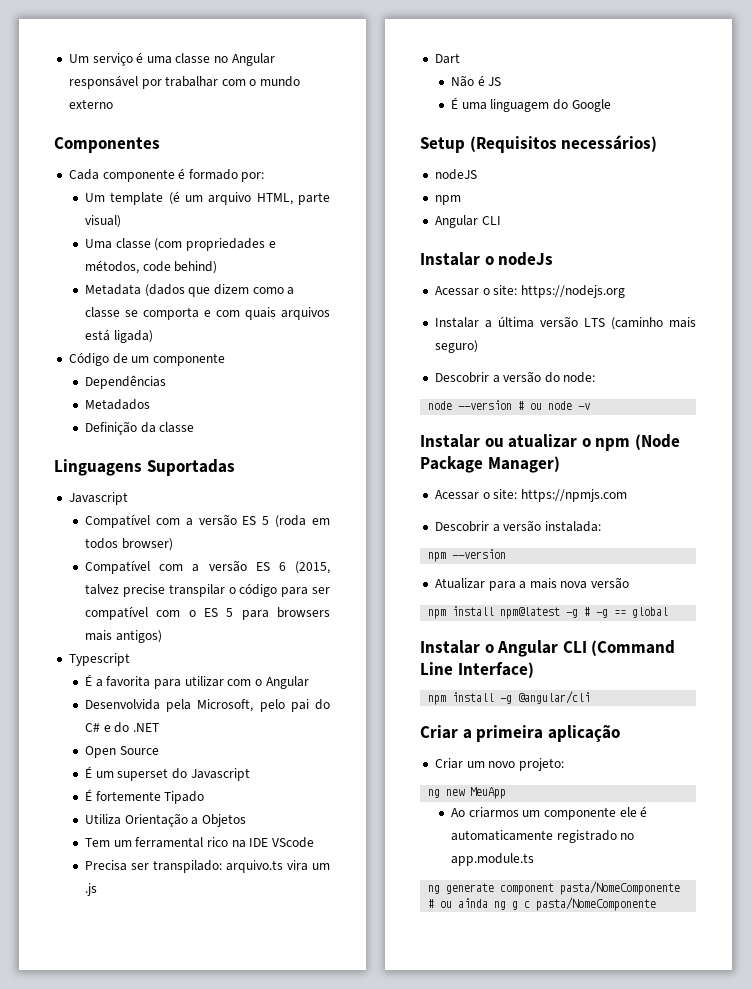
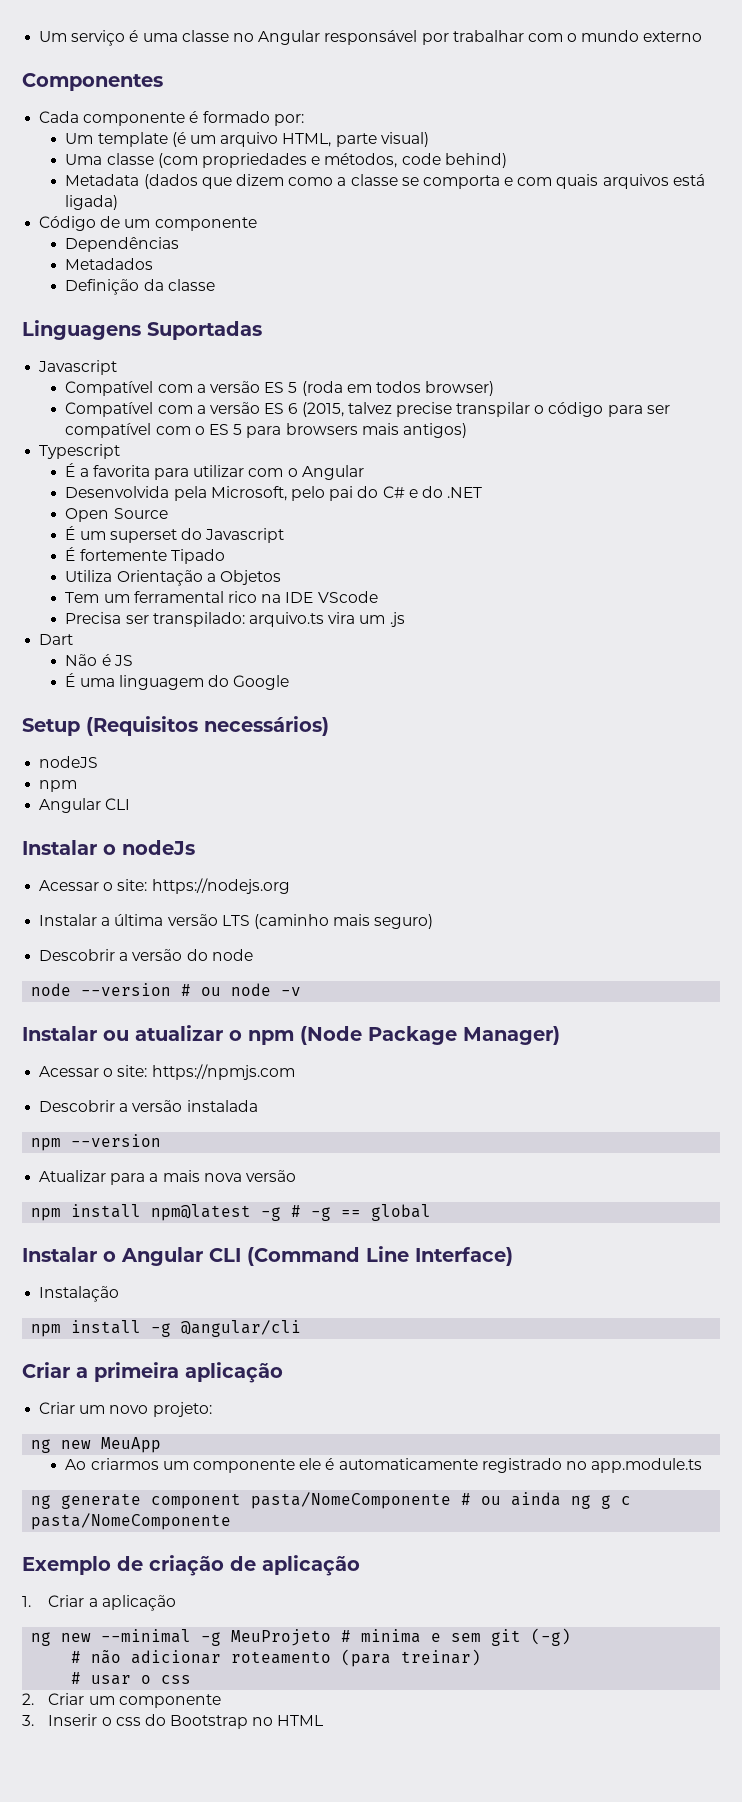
[563,372,596,383] node: -> [211,949,253,961] node
[544,521,601,532] instalada: -> [186,1100,258,1112] instalada
(534, 670) none -> [39,1286,120,1302] // Instalação
(657, 904) none -> [22,1555,360,1576] [22,1595,176,1611] [31,1628,572,1646] [71,1649,482,1667] [71,1672,192,1685] [22,1693,221,1708] [22,1714,324,1729] // Exemplo de criação de aplicação // 1. Criar a aplicação // ng new --minimal -g MeuProjeto # minima e sem git (-g) // # não adicionar roteamento (para treinar) // # usar o css // 2. Criar um componente // 3. Inserir o css do Bootstrap no HTML

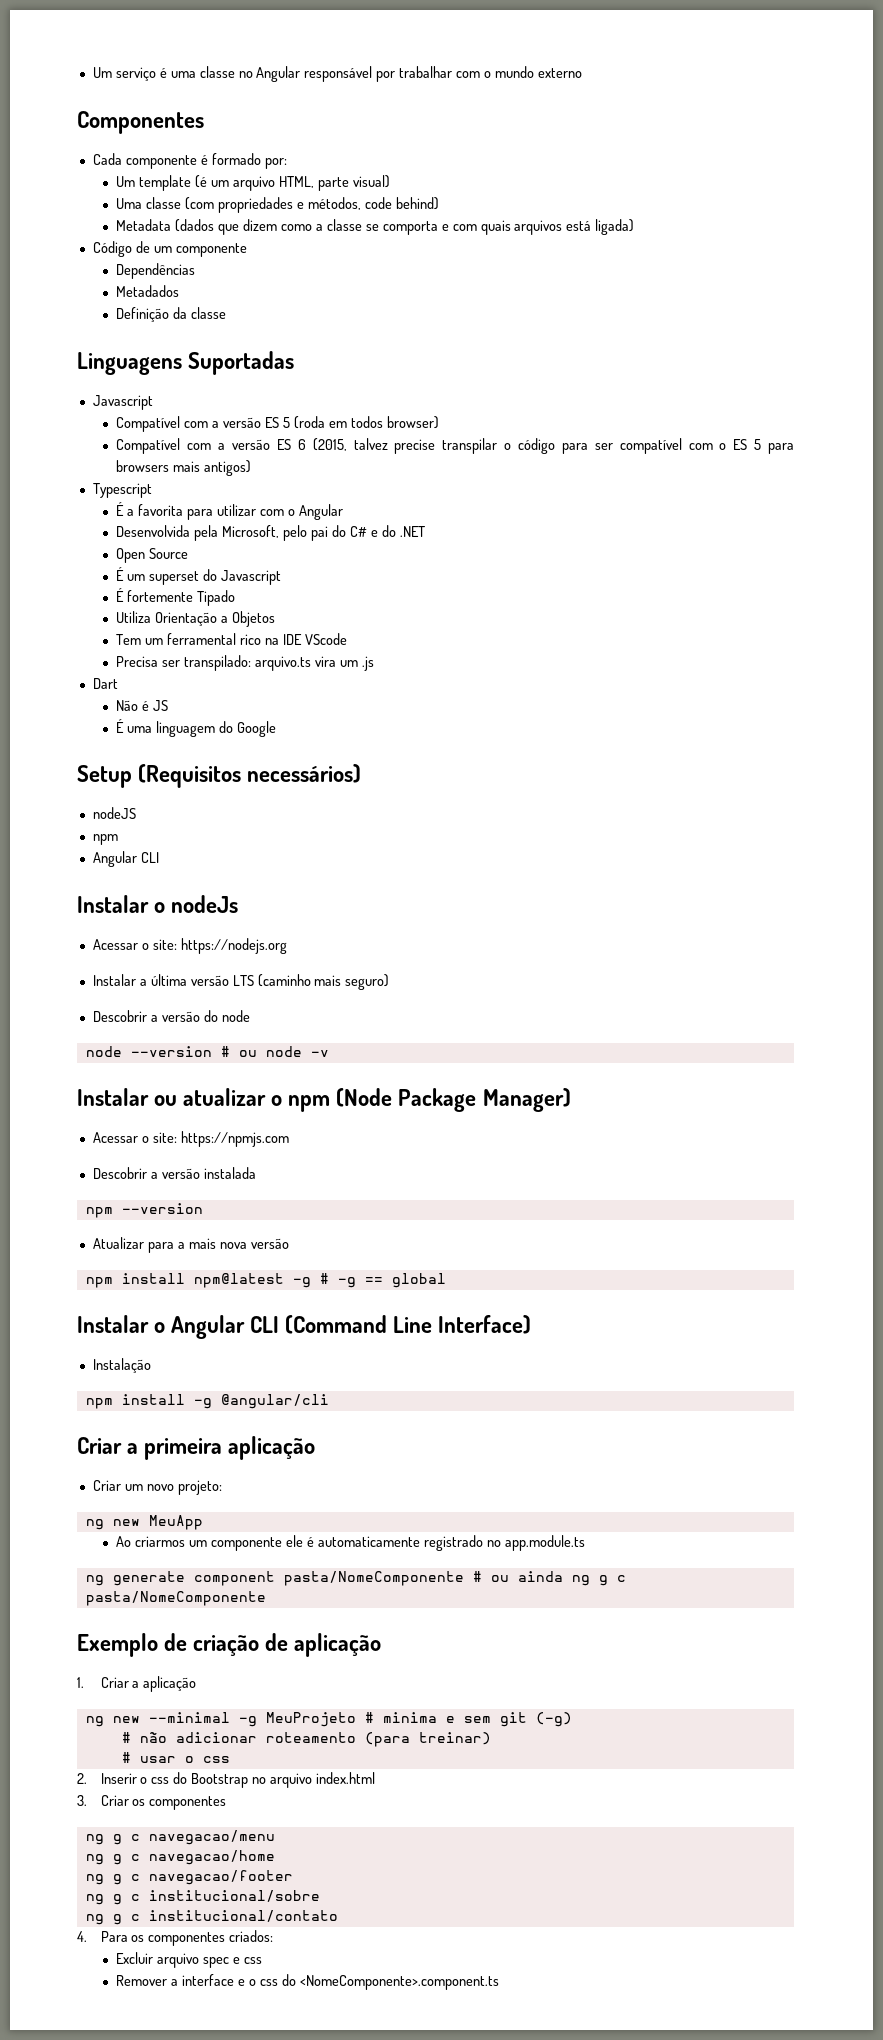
[48,1693,221,1708] [22,1715,34,1726] Criar um componente // 3. -> (87, 1778) none
[277,1715,324,1726] HTML -> [269,1772,375,1788] [77,1795,227,1810] [85,1830,275,1845] [85,1850,275,1865] [85,1870,293,1885] [85,1890,320,1905] [85,1910,338,1925] [77,1930,274,1946] [116,1952,263,1968] [116,1974,499,1990] arquivo index.html // 3. Criar os componentes // ng g c navegacao/menu // ng g c navegacao/home // ng g c navegacao/footer // ng g c institucional/sobre // ng g c institucional/contato // 4. Para os componentes criados: // Excluir arquivo spec e css // Remover a interface e o css do <NomeComponente>.component.ts

